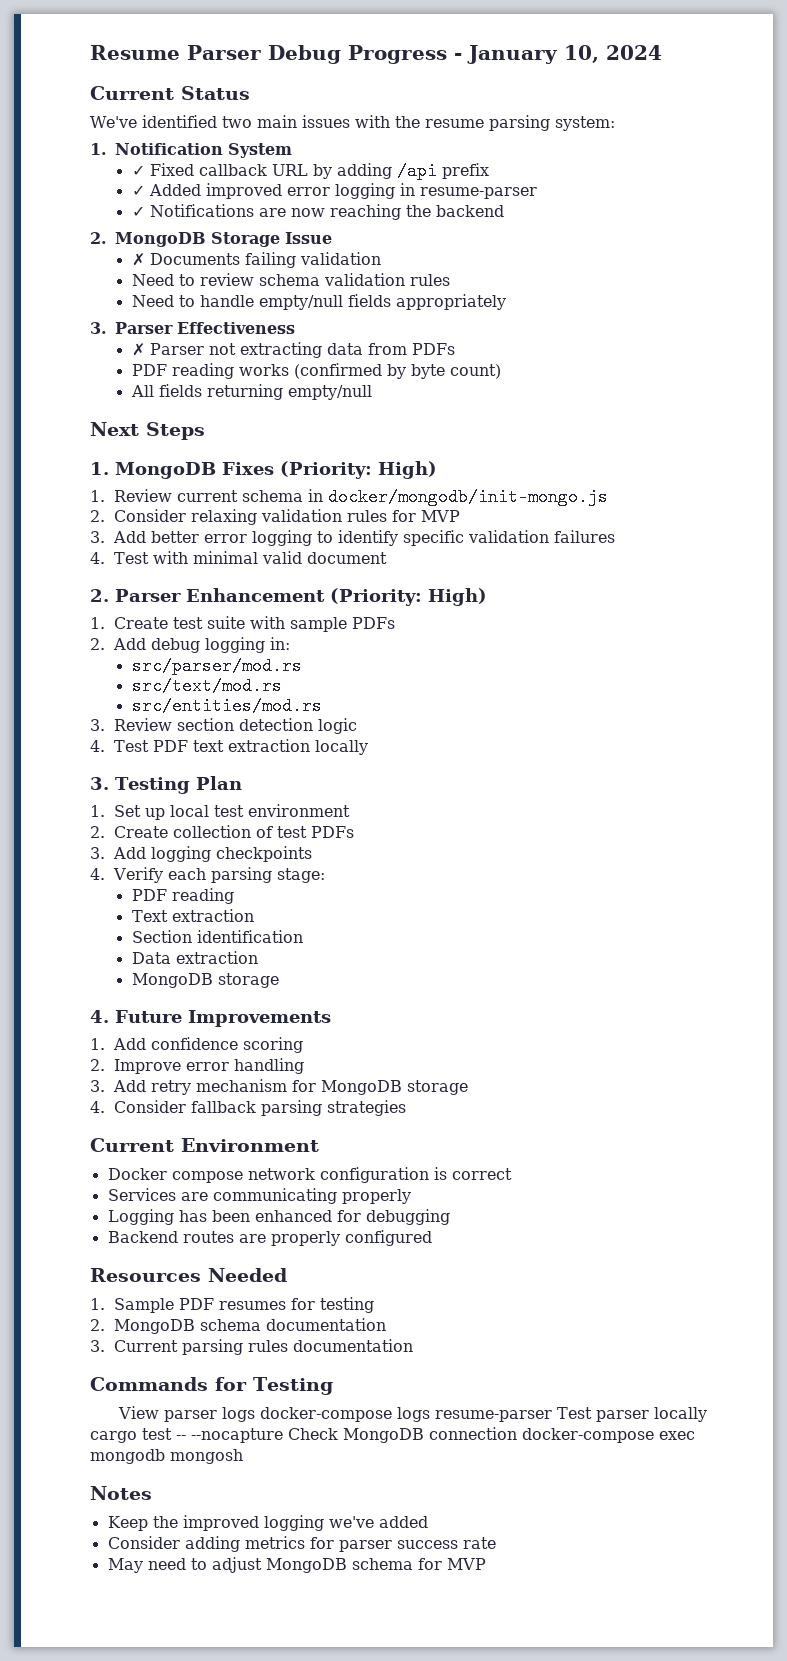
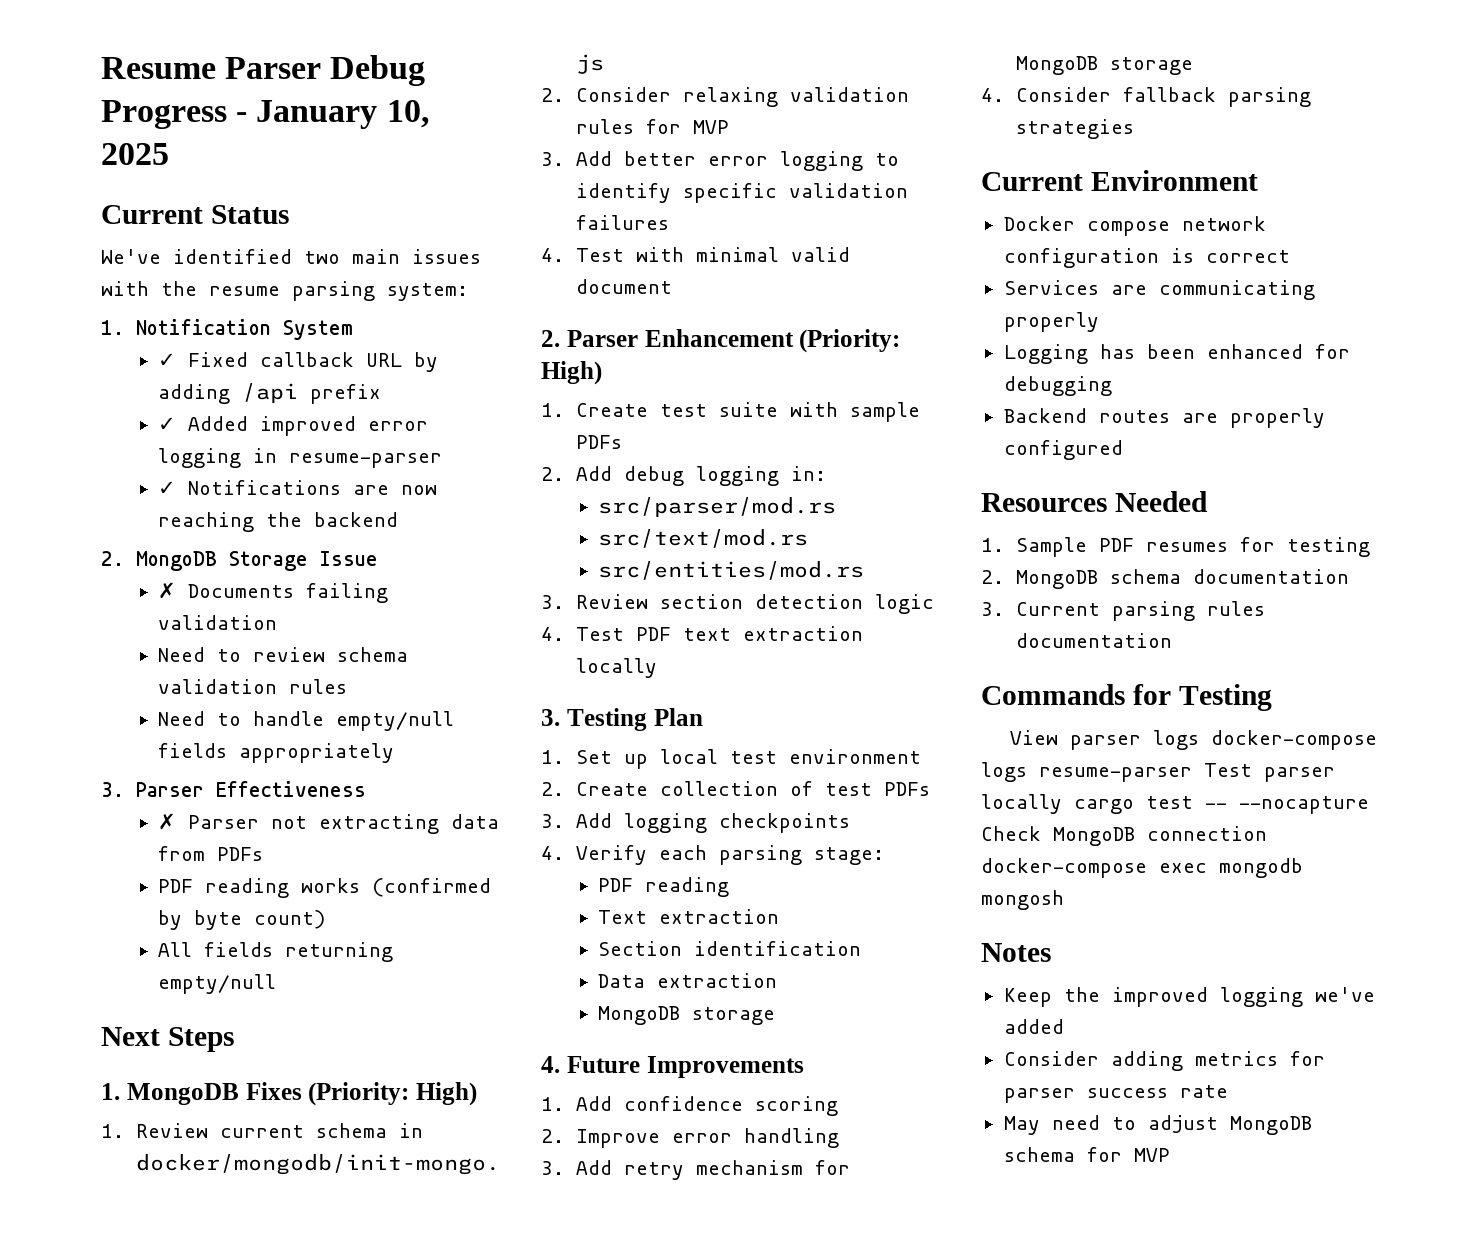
[606,45,662,60] 2024 -> [101,143,169,165] 2025

